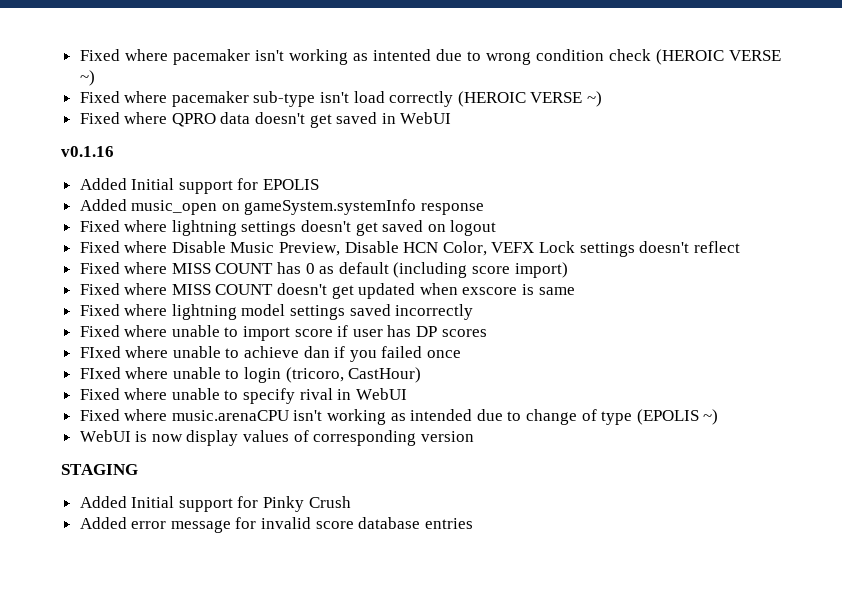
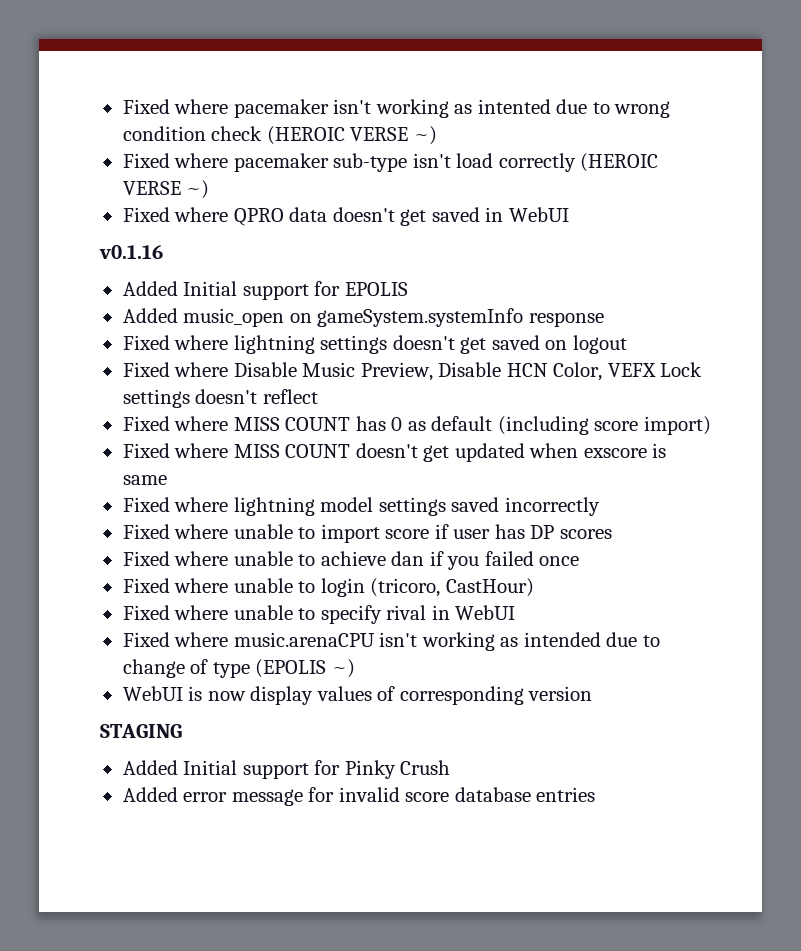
[79,346,121,358] FIxed -> [122,551,170,566] Fixed
[79,367,121,379] FIxed -> [122,578,170,593] Fixed

